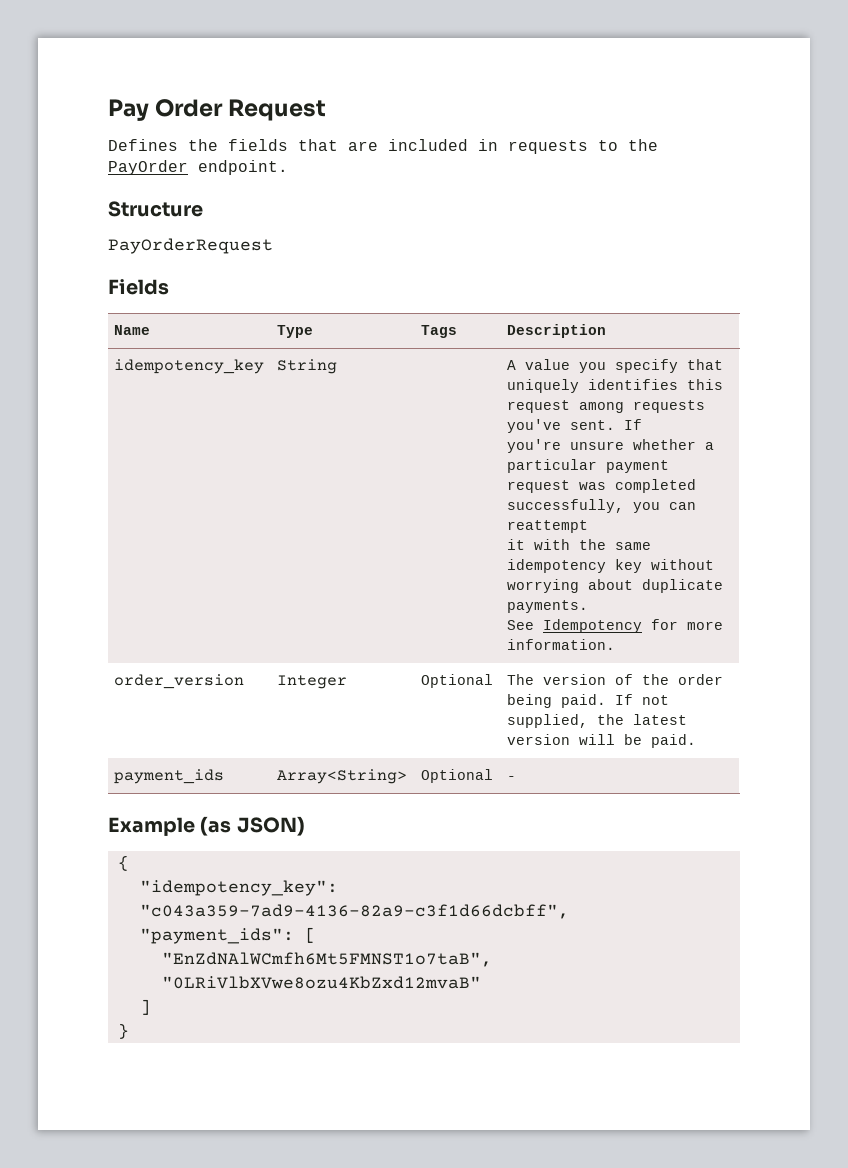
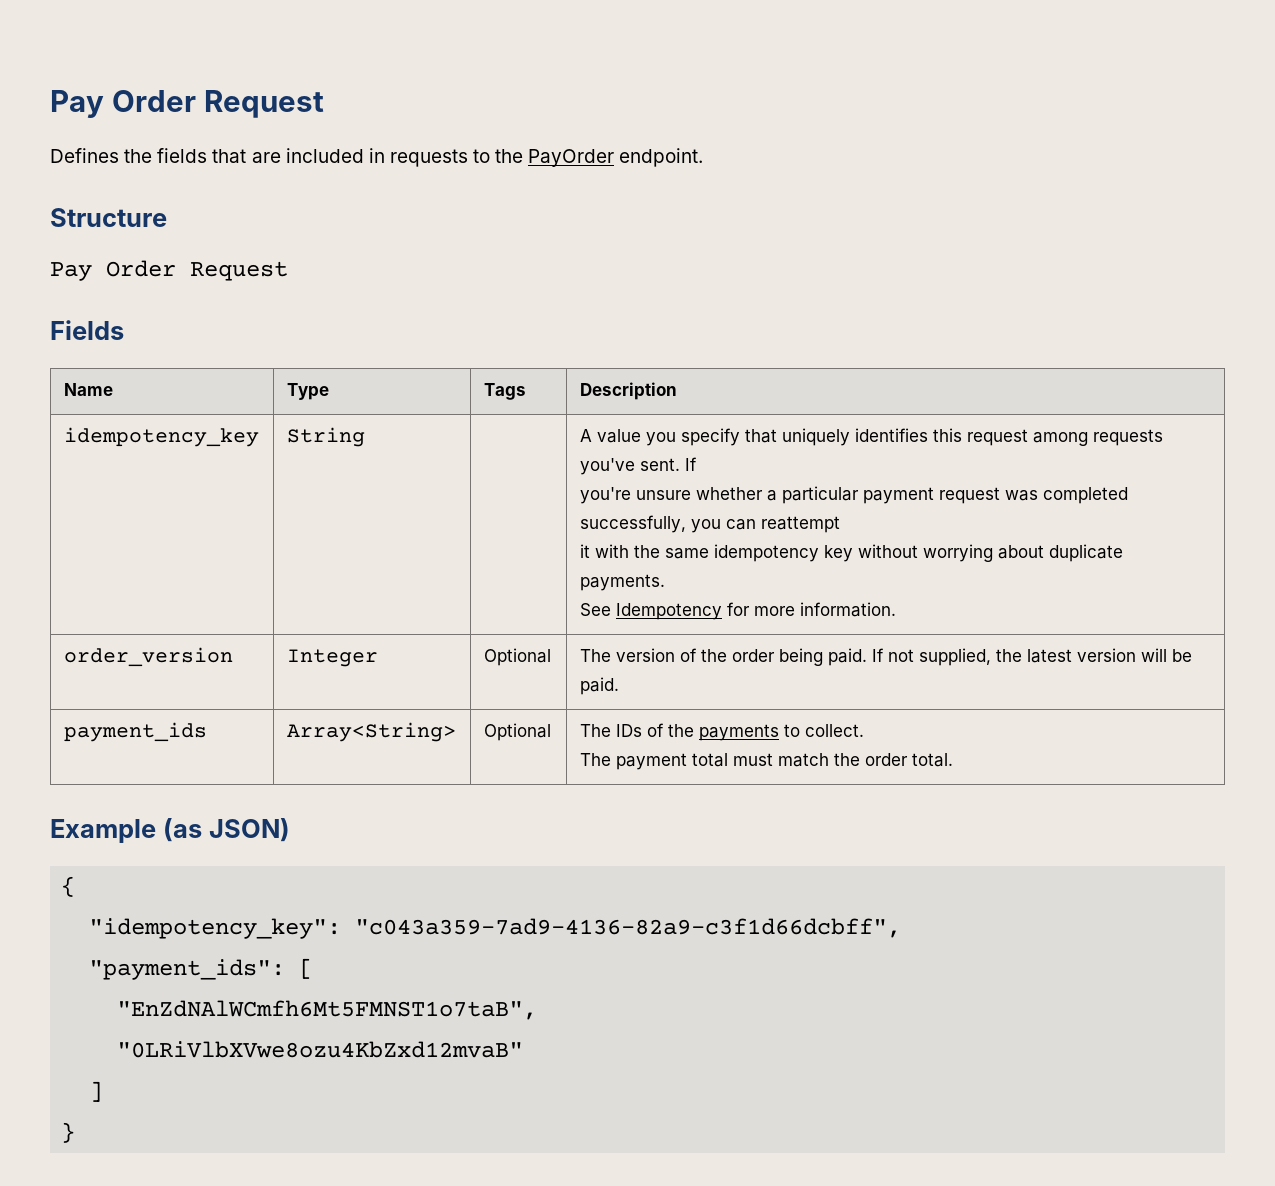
[108,238,273,254] PayOrderRequest -> [50,260,288,281] Pay Order Request
[507,776,517,780] - -> [579,723,864,741] [579,753,953,770] The IDs of the payments to collect. // The payment total must match the order total.

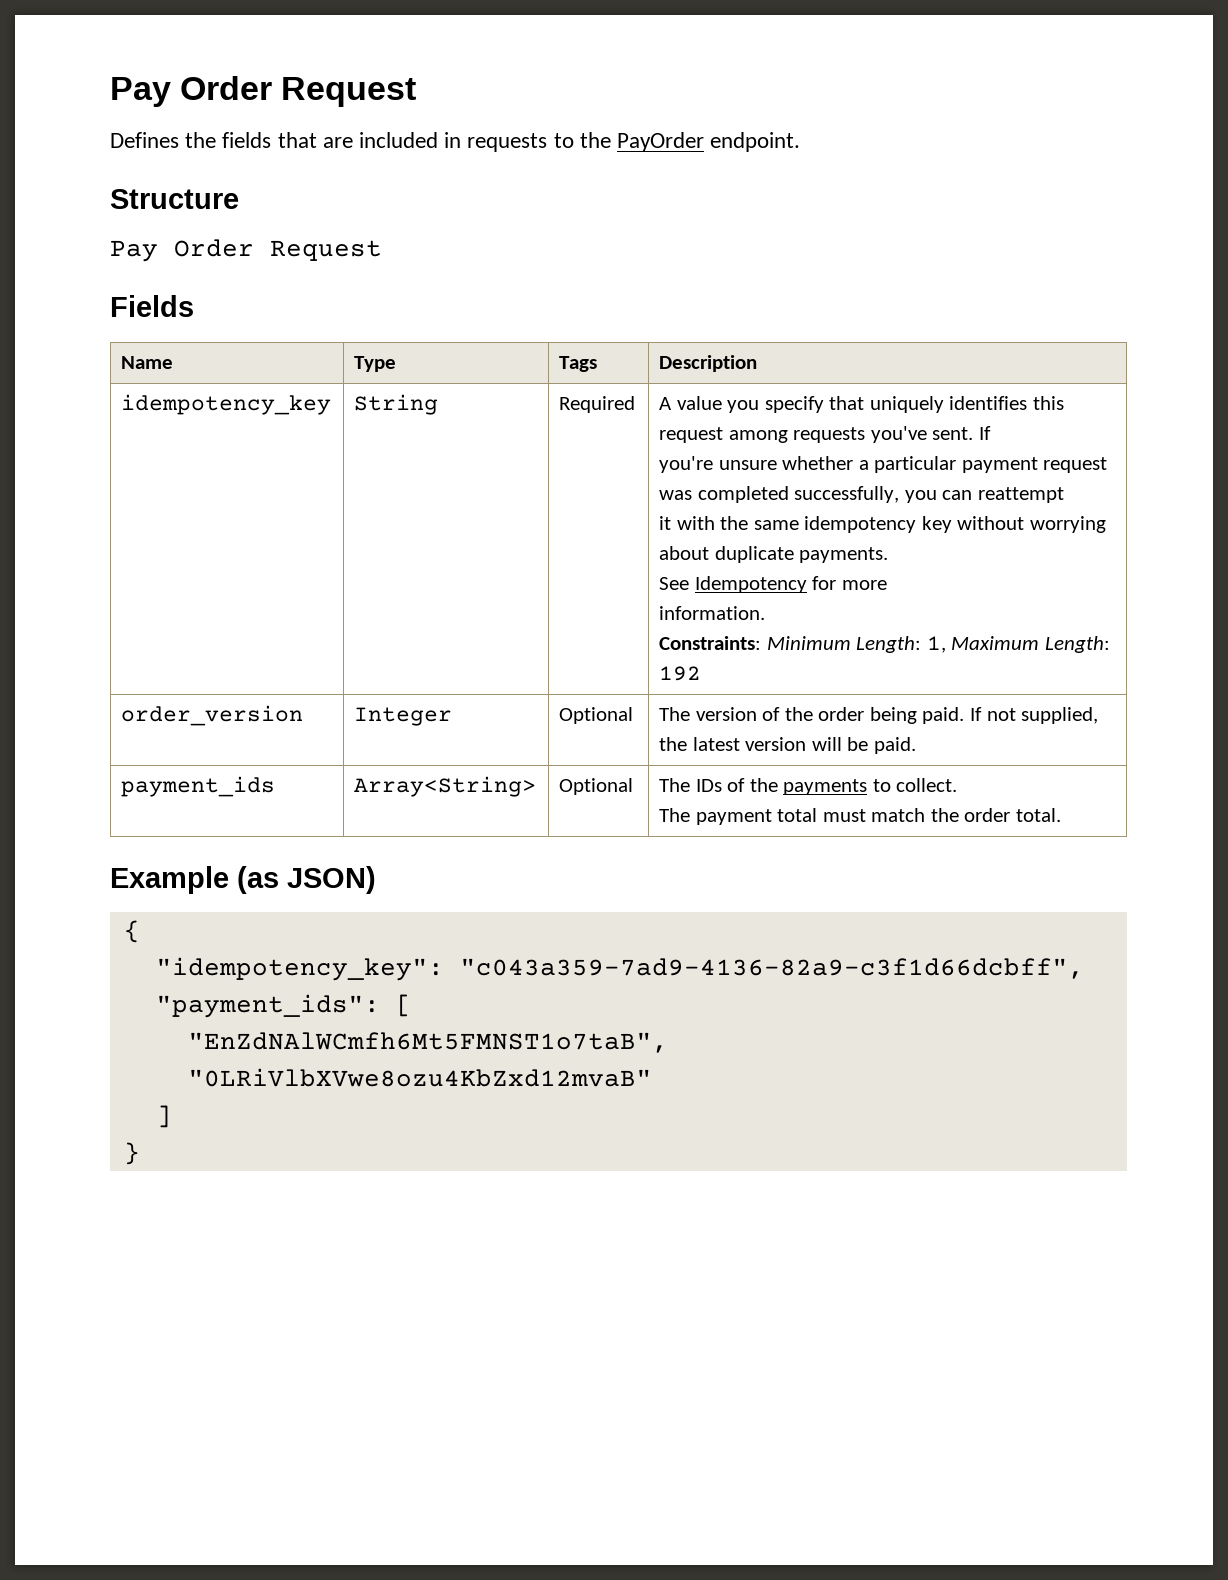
(365, 437) none -> [559,396,636,413] Required
(795, 611) none -> (887, 585) //
(896, 609) none -> [659,636,1110,653] [659,666,702,681] // Constraints: Minimum Length: 1, Maximum Length: 192

